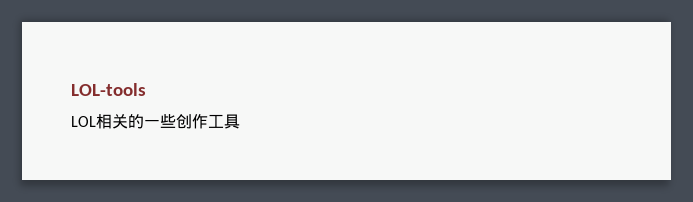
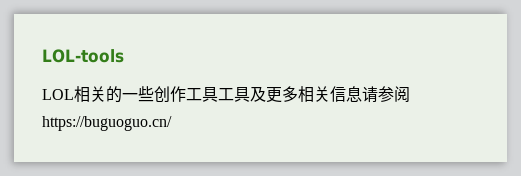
(240, 121) none -> [218,86,410,103] [42,116,172,131] 工具及更多相关信息请参阅https://buguoguo.cn/

